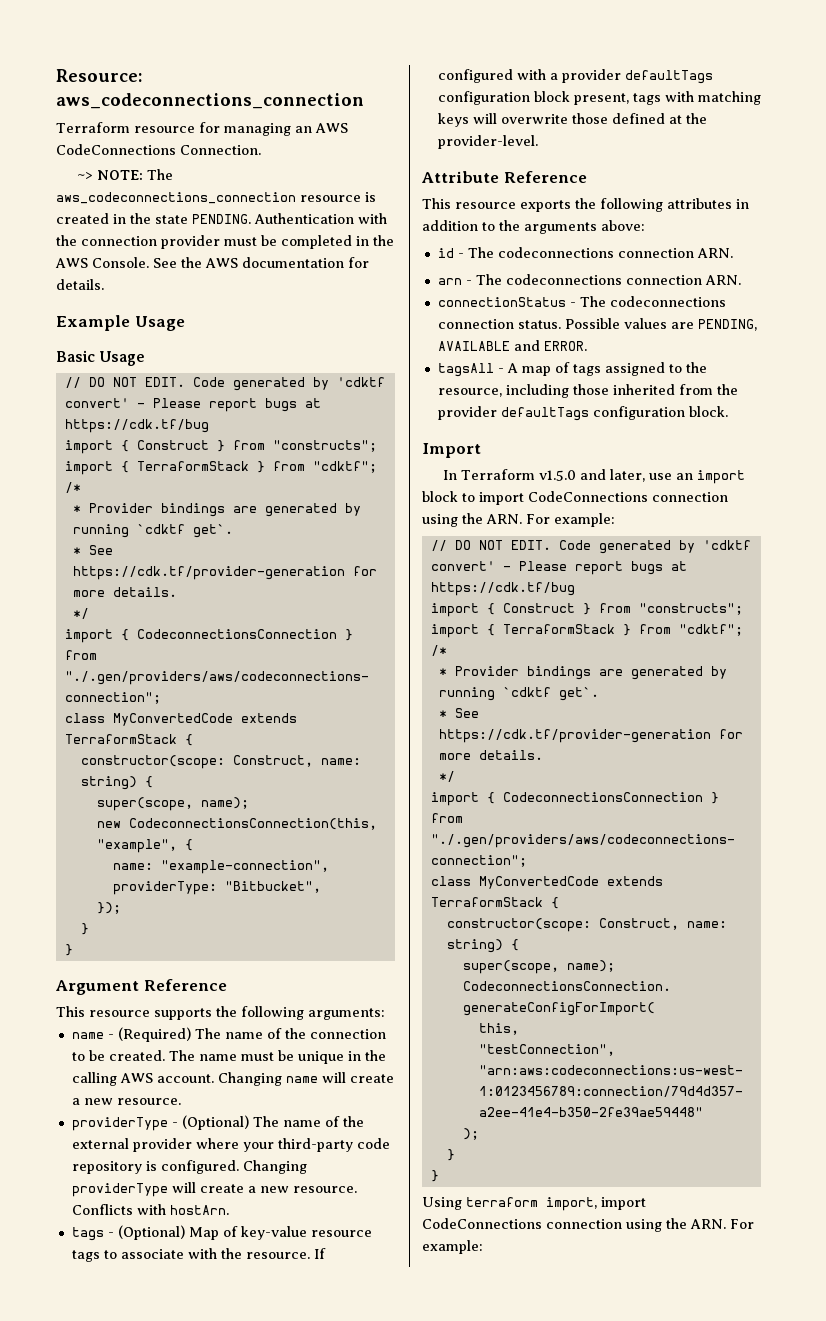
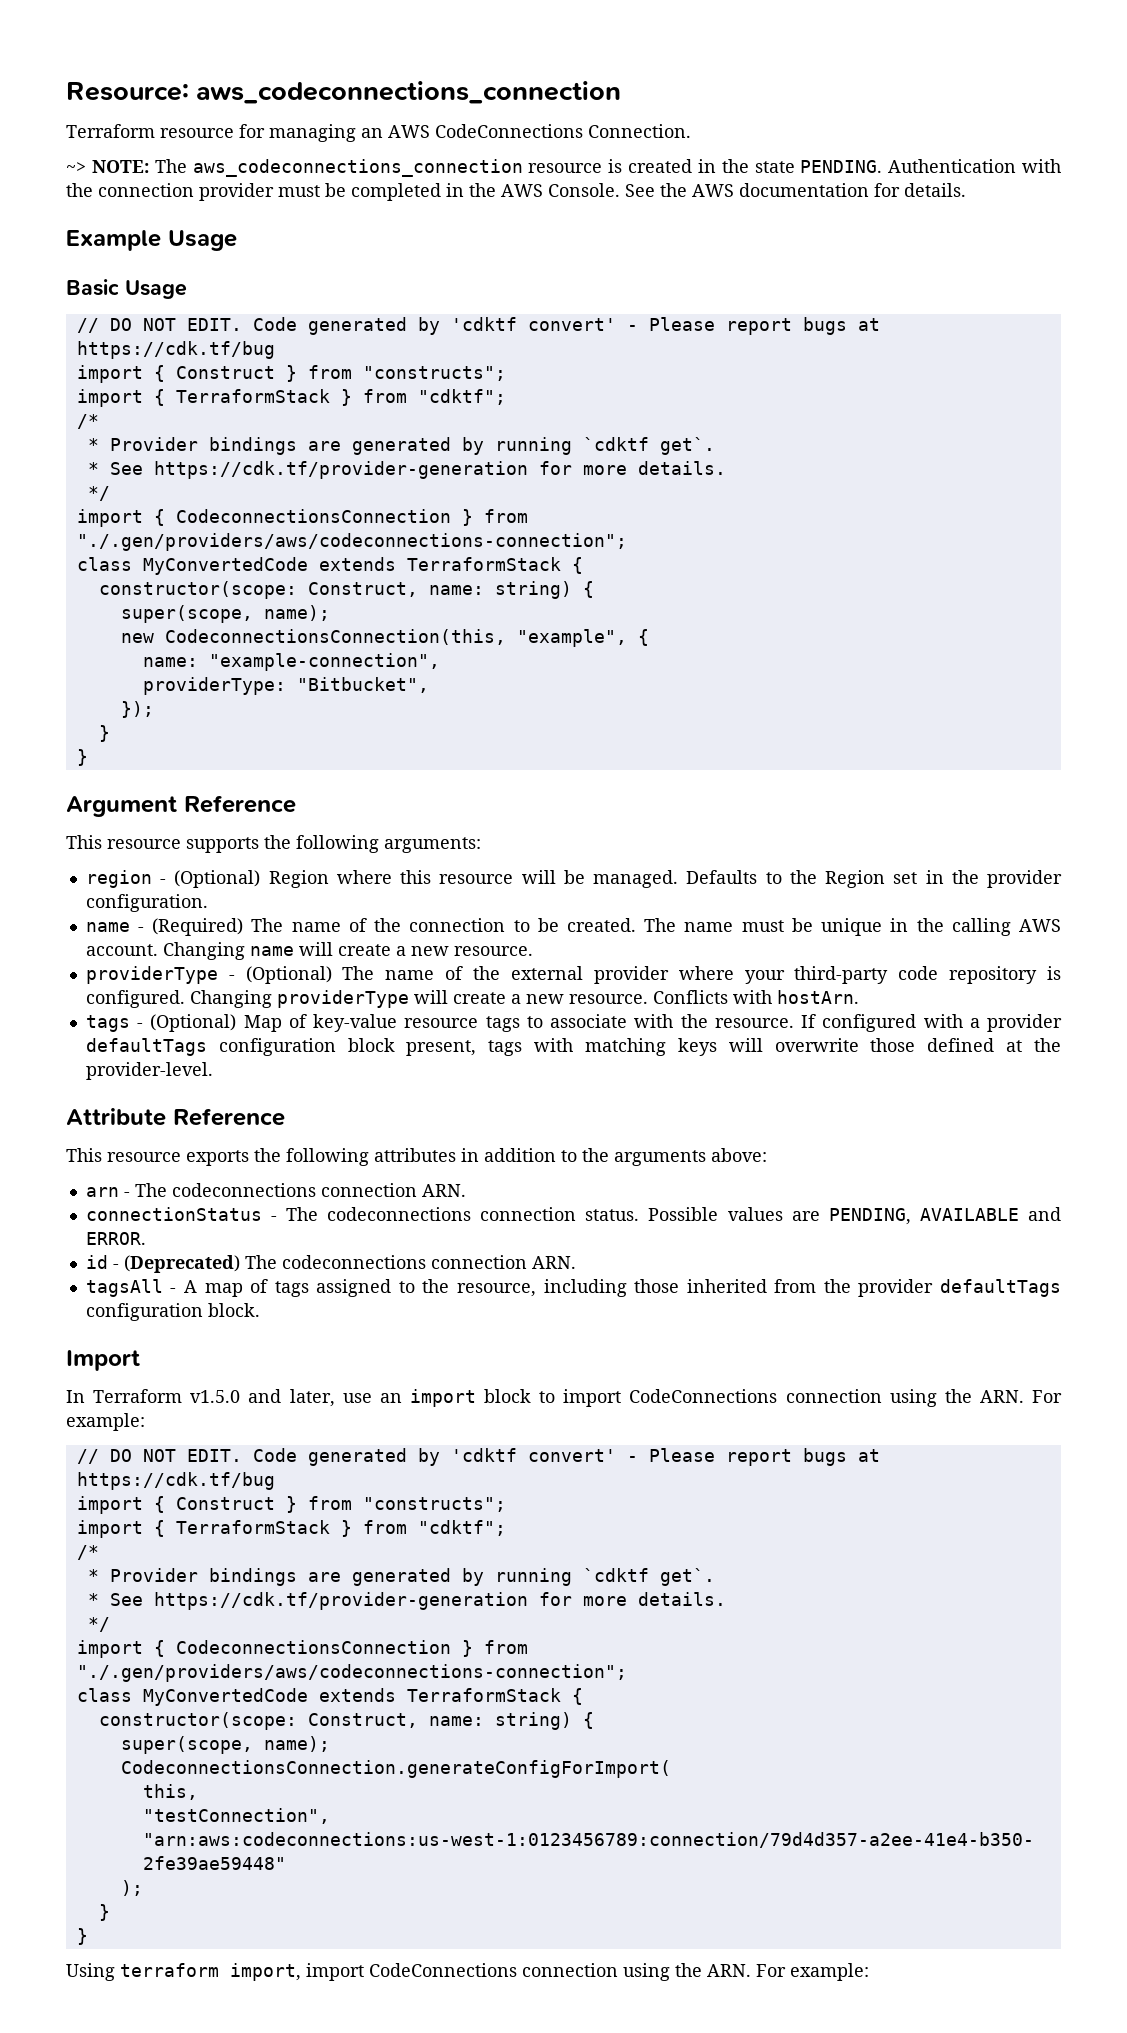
(385, 1014) none -> [85,870,1062,888] [85,894,208,912] // region - (Optional) Region where this resource will be managed. Defaults to the Region set in the provider configuration.
[437,247,733,258] // id - The codeconnections connection ARN. -> (767, 1155) none
(587, 346) none -> [85,1255,576,1273] // id - (Deprecated) The codeconnections connection ARN.

